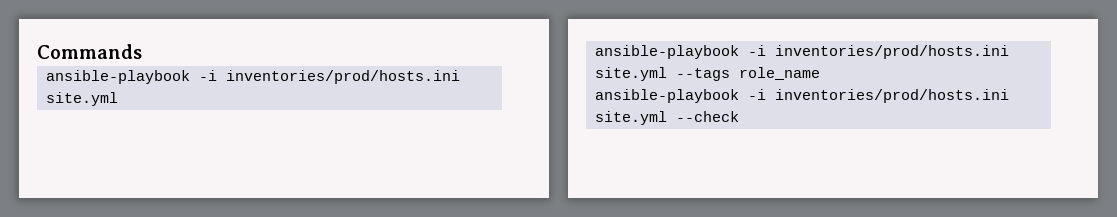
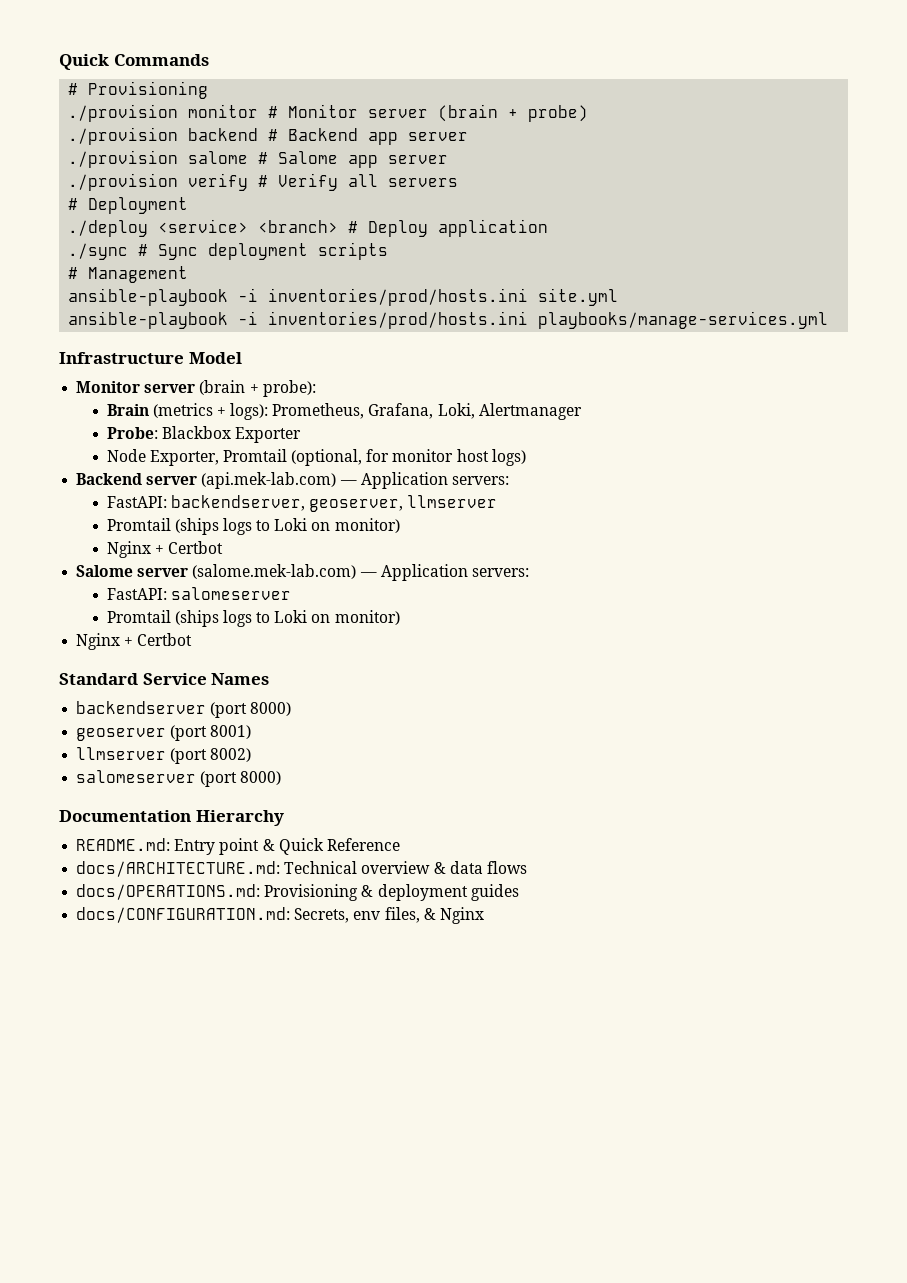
(37, 51) none -> [59,54,109,70] Quick
(142, 51) none -> [68,81,209,99] [68,104,589,122] [68,127,469,145] [68,150,449,168] [68,173,459,191] [68,197,189,214] [68,219,549,237] [68,242,389,260] [68,266,189,283] // # Provisioning // ./provision monitor # Monitor server (brain + probe) // ./provision backend # Backend app server // ./provision salome # Salome app server // ./provision verify # Verify all servers // # Deployment // ./deploy <service> <branch> # Deploy application // ./sync # Sync deployment scripts // # Management
[594,67,820,81] [594,89,1009,103] [594,111,739,125] site.yml --tags role_name // ansible-playbook -i inventories/prod/hosts.ini site.yml --check -> [538,311,829,329] [59,352,242,364] [76,380,316,397] [106,403,582,420] [106,426,301,443] [106,449,526,466] [76,472,509,489] [106,495,498,512] [106,518,400,535] [106,541,223,558] [76,564,529,581] [106,587,291,600] [106,610,400,627] [76,633,193,650] [59,673,270,685] [76,701,292,718] [76,725,252,741] [76,747,252,764] [76,770,282,787] [59,810,284,826] [76,838,400,855] [76,861,527,877] [76,884,519,901] [76,907,484,924] playbooks/manage-services.yml // Infrastructure Model // Monitor server (brain + probe): // Brain (metrics + logs): Prometheus, Grafana, Loki, Alertmanager // Probe: Blackbox Exporter // Node Exporter, Promtail (optional, for monitor host logs) // Backend server (api.mek-lab.com) — Application servers: // FastAPI: backendserver, geoserver, llmserver // Promtail (ships logs to Loki on monitor) // Nginx + Certbot // Salome server (salome.mek-lab.com) — Application servers: // FastAPI: salomeserver // Promtail (ships logs to Loki on monitor) // Nginx + Certbot // Standard Service Names // backendserver (port 8000) // geoserver (port 8001) // llmserver (port 8002) // salomeserver (port 8000) // Documentation Hierarchy // README.md: Entry point & Quick Reference // docs/ARCHITECTURE.md: Technical overview & data flows // docs/OPERATIONS.md: Provisioning & deployment guides // docs/CONFIGURATION.md: Secrets, env files, & Nginx

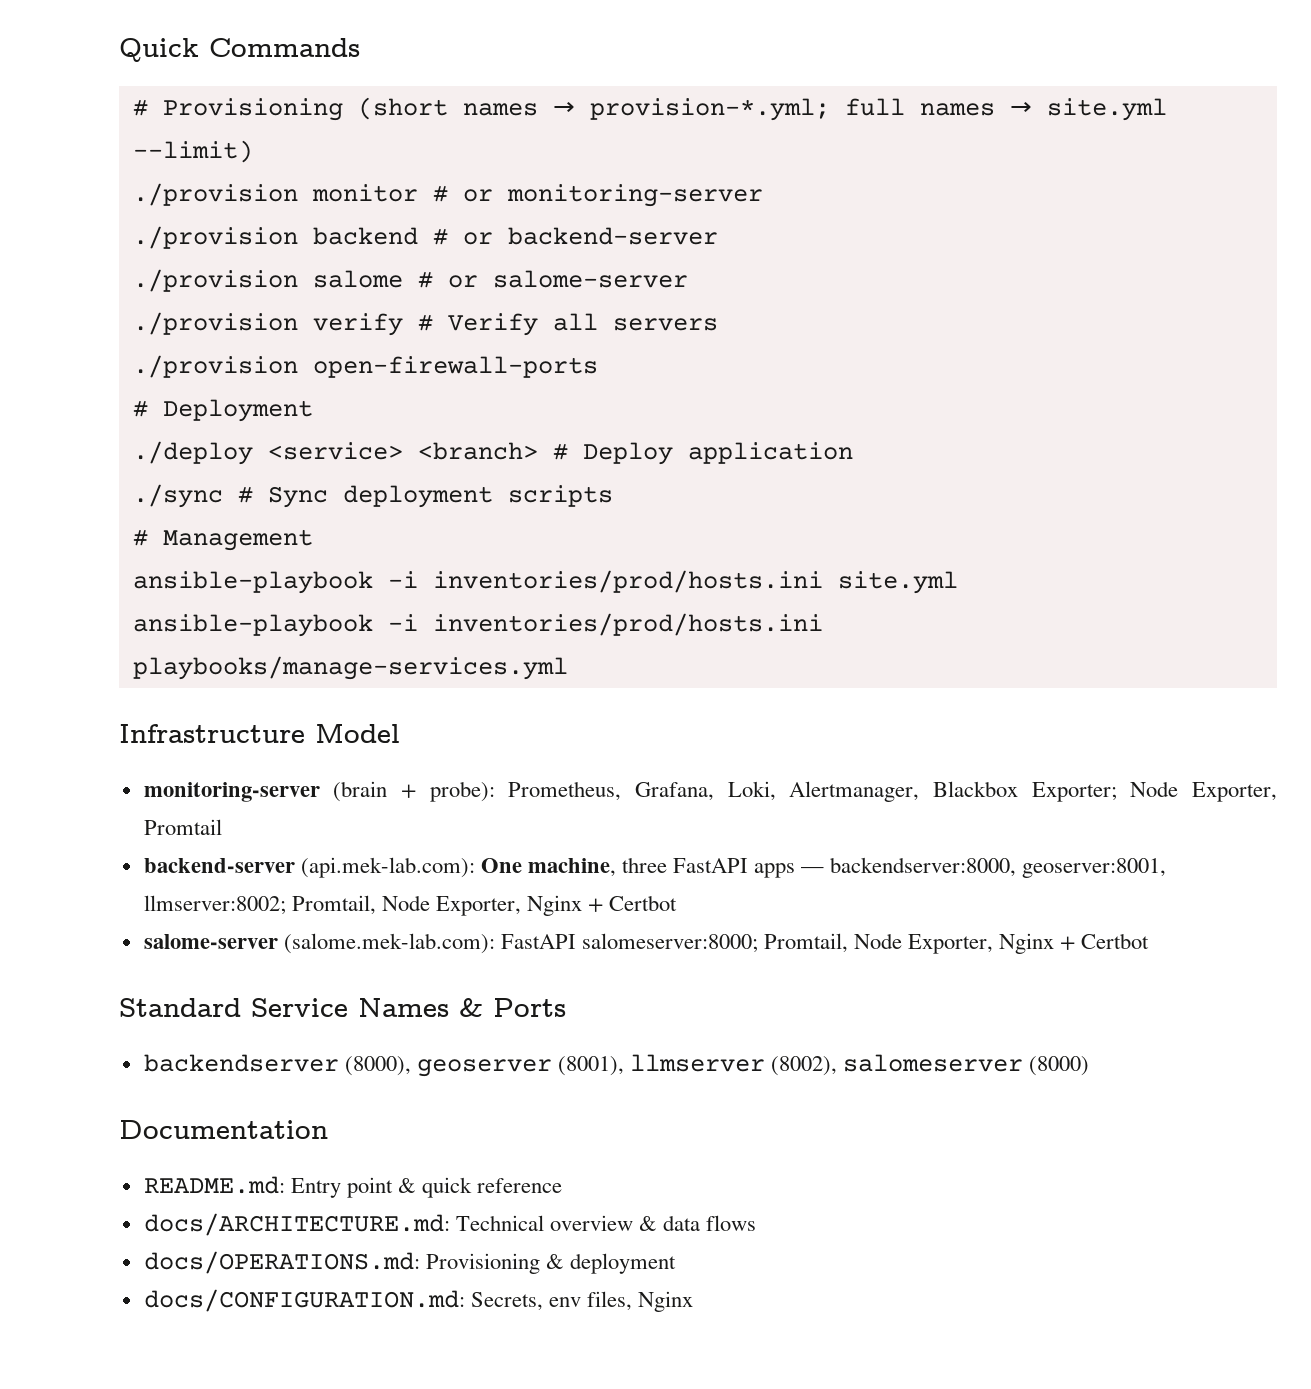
[68,104,589,122] // ./provision monitor # Monitor server (brain + probe) -> [357,97,1167,121] [132,140,253,163] [132,183,763,207] (short names → provision-*.yml; full names → site.yml --limit) // ./provision monitor # or monitoring-server
[288,128,469,145] Backend app server -> [462,227,718,245] or backend-server
[278,151,449,168] Salome app server -> [447,270,688,288] or salome-server
(459, 182) none -> [132,355,598,378] // ./provision open-firewall-ports
[76,381,196,393] Monitor server -> [143,782,320,802] monitoring-server
[106,403,582,420] [106,426,301,443] [106,449,526,466] [76,472,509,489] [106,495,498,512] [106,518,400,535] [106,541,223,558] [76,564,529,581] [106,587,291,600] [106,610,400,627] // Brain (metrics + logs): Prometheus, Grafana, Loki, Alertmanager // Probe: Blackbox Exporter // Node Exporter, Promtail (optional, for monitor host logs) // Backend server (api.mek-lab.com) — Application servers: // FastAPI: backendserver, geoserver, llmserver // Promtail (ships logs to Loki on monitor) // Nginx + Certbot // Salome server (salome.mek-lab.com) — Application servers: // FastAPI: salomeserver // Promtail (ships logs to Loki on monitor) // -> [508,781,1277,802] [143,819,222,835] [143,857,1167,878] [143,895,678,916] [143,933,994,954] Prometheus, Grafana, Loki, Alertmanager, Blackbox Exporter; Node Exporter, Promtail // backend-server (api.mek-lab.com): One machine, three FastAPI apps — backendserver:8000, geoserver:8001, llmserver:8002; Promtail, Node Exporter, Nginx + Certbot // salome-server (salome.mek-lab.com): FastAPI salomeserver:8000; Promtail, Node Exporter,
(270, 679) none -> [459,998,566,1017] & Ports
[210,702,292,718] [76,725,252,741] [76,747,252,764] [76,770,282,787] (port 8000) // geoserver (port 8001) // llmserver (port 8002) // salomeserver (port 8000) -> [344,1054,1090,1077] (8000), geoserver (8001), llmserver (8002), salomeserver (8000)
[195,810,284,826] Hierarchy -> (328, 1129) none
[278,838,400,855] Quick Reference -> [422,1177,563,1198] quick reference
[470,884,519,901] guides -> (676, 1263) none
[423,908,436,920] & -> (632, 1301) none

